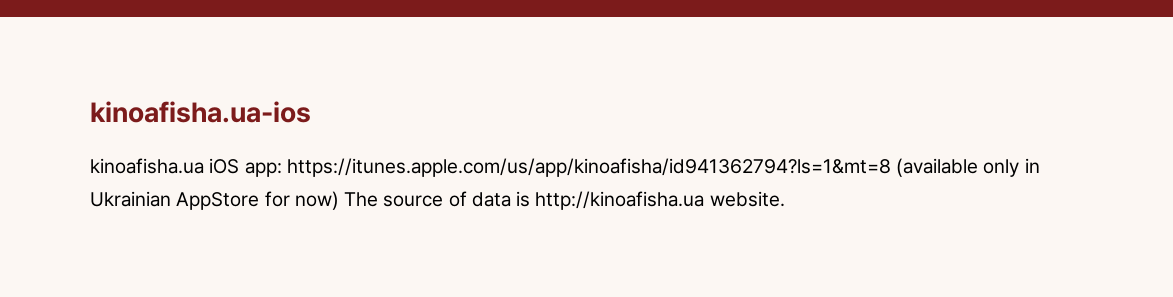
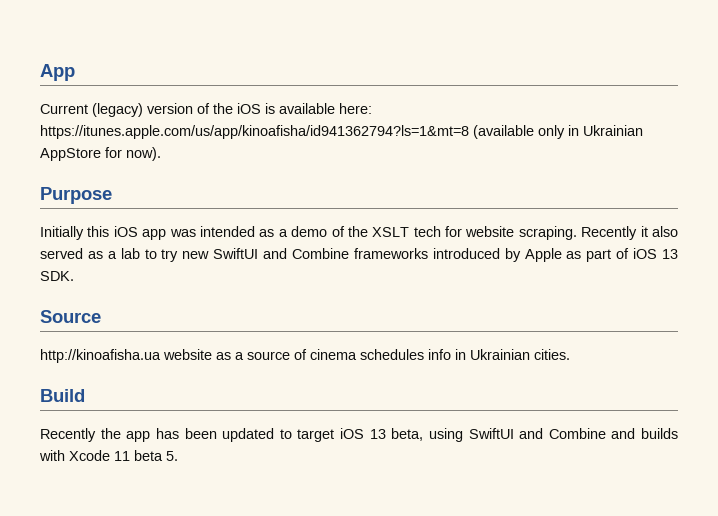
[90,101,311,123] [90,158,282,177] kinoafisha.ua-ios // kinoafisha.ua iOS app: -> [40,64,75,81] [40,103,372,117] App // Current (legacy) version of the iOS is available here:
[294,191,785,210] now) The source of data is http://kinoafisha.ua website. -> [126,147,161,161] [40,187,112,204] [40,226,679,240] [40,248,679,262] [40,271,74,281] [40,310,101,323] [40,349,570,363] [40,389,85,402] [40,428,678,442] [39,450,178,461] now). // Purpose // Initially this iOS app was intended as a demo of the XSLT tech for website scraping. Recently it also served as a lab to try new SwiftUI and Combine frameworks introduced by Apple as part of iOS 13 SDK. // Source // http://kinoafisha.ua website as a source of cinema schedules info in Ukrainian cities. // Build // Recently the app has been updated to target iOS 13 beta, using SwiftUI and Combine and builds with Xcode 11 beta 5.

